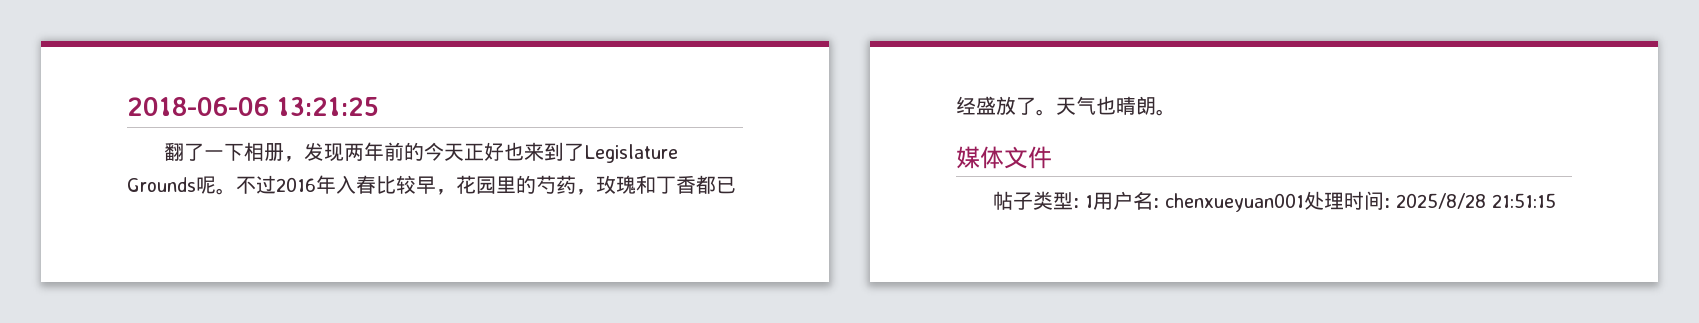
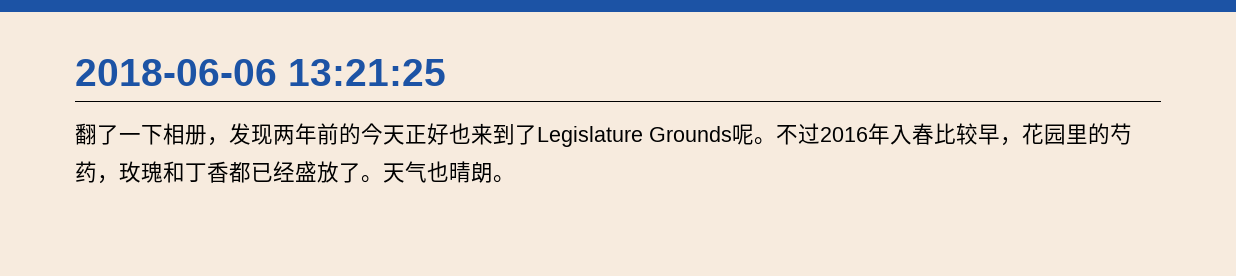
[956,146,1052,169] [993,191,1557,212] // 媒体文件 // 帖子类型: 1用户名: chenxueyuan001处理时间: 2025/8/28 21:51:15 -> (515, 179) none

